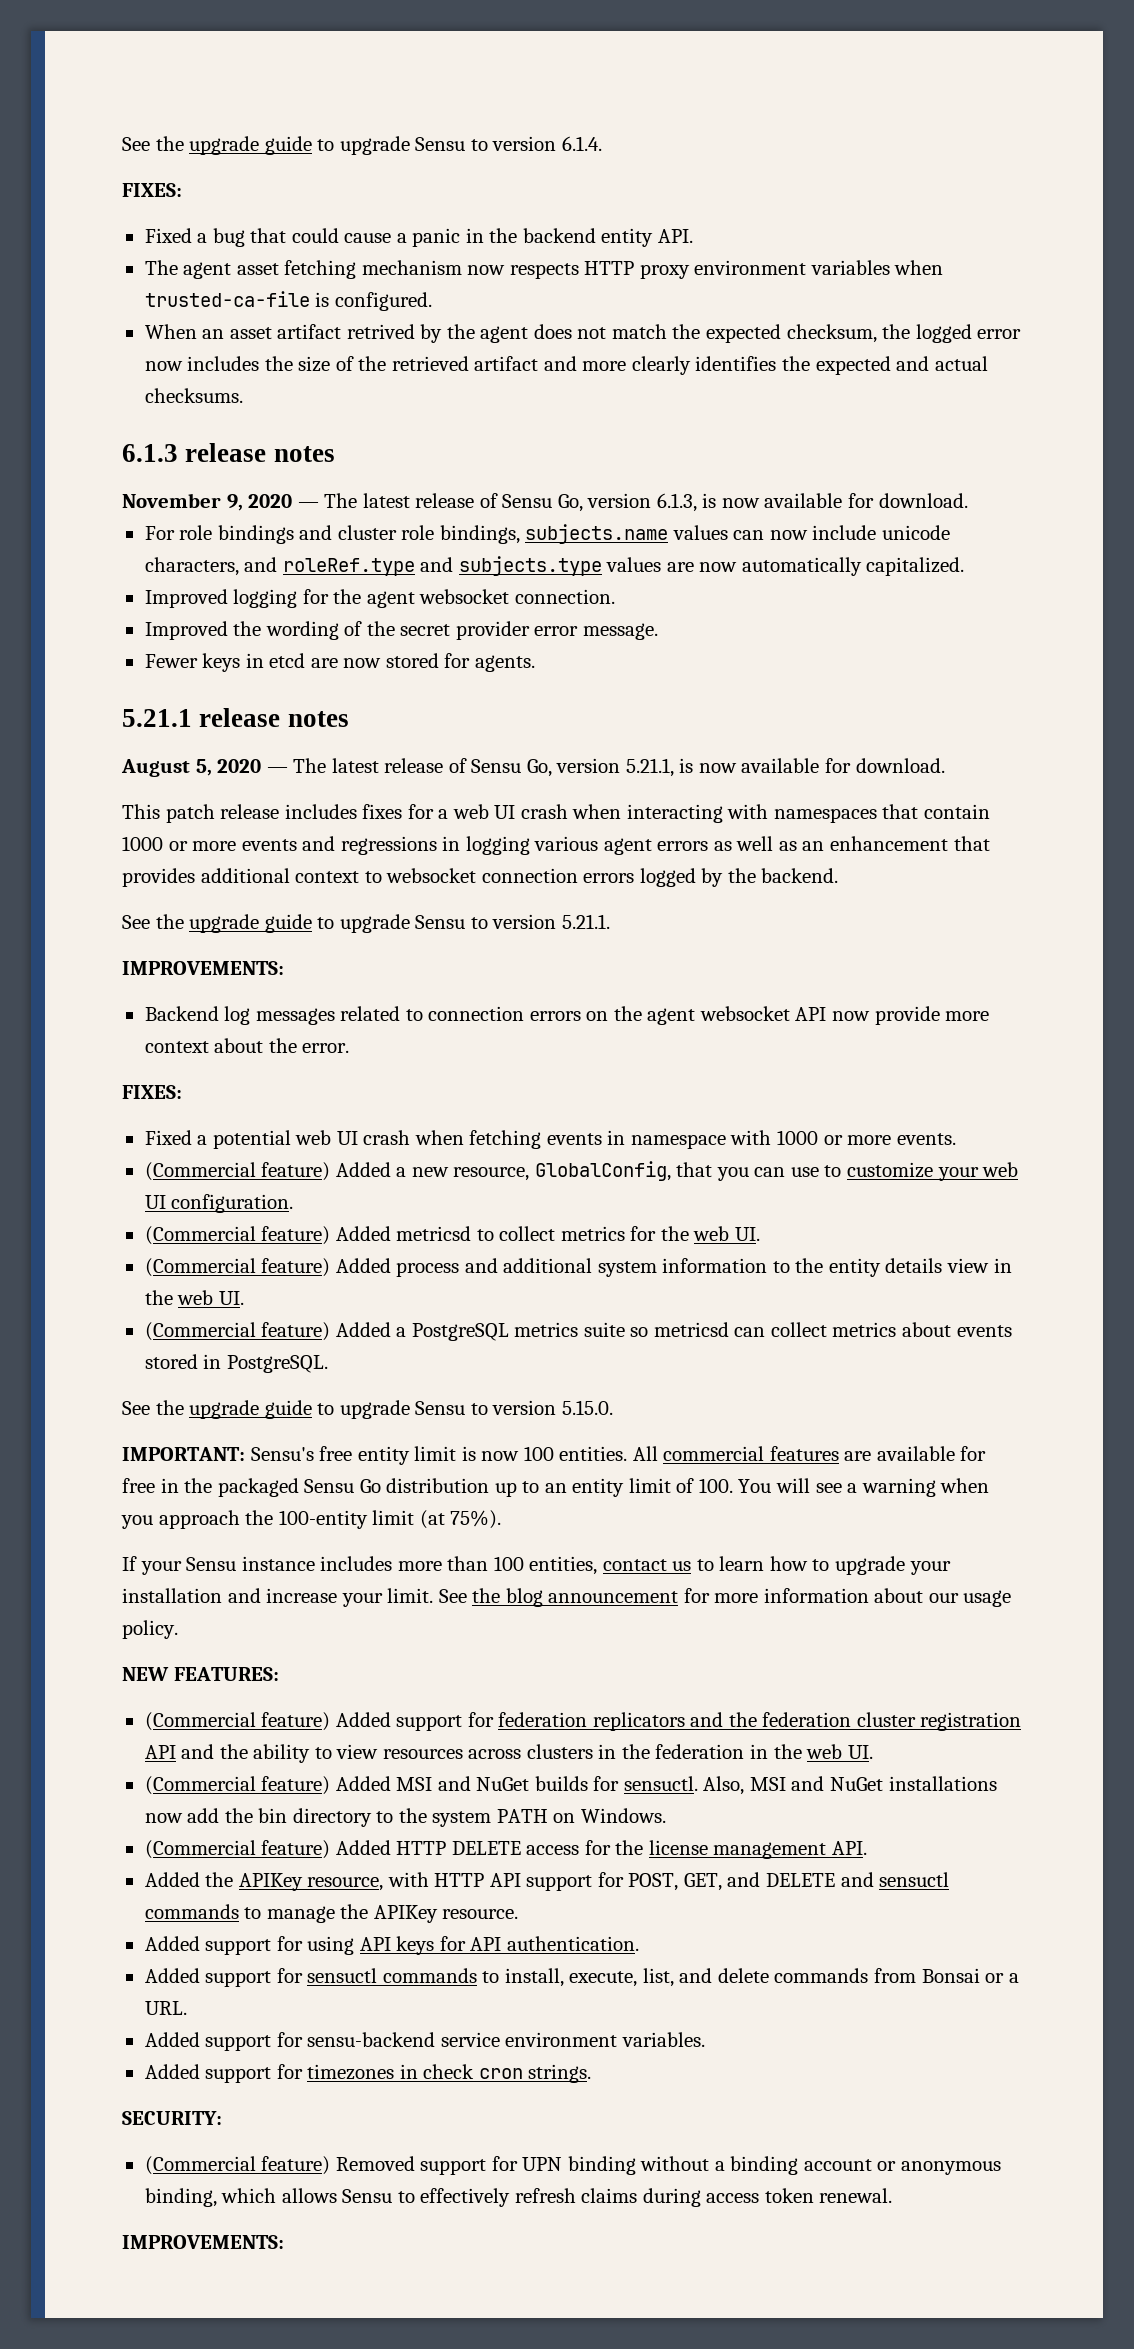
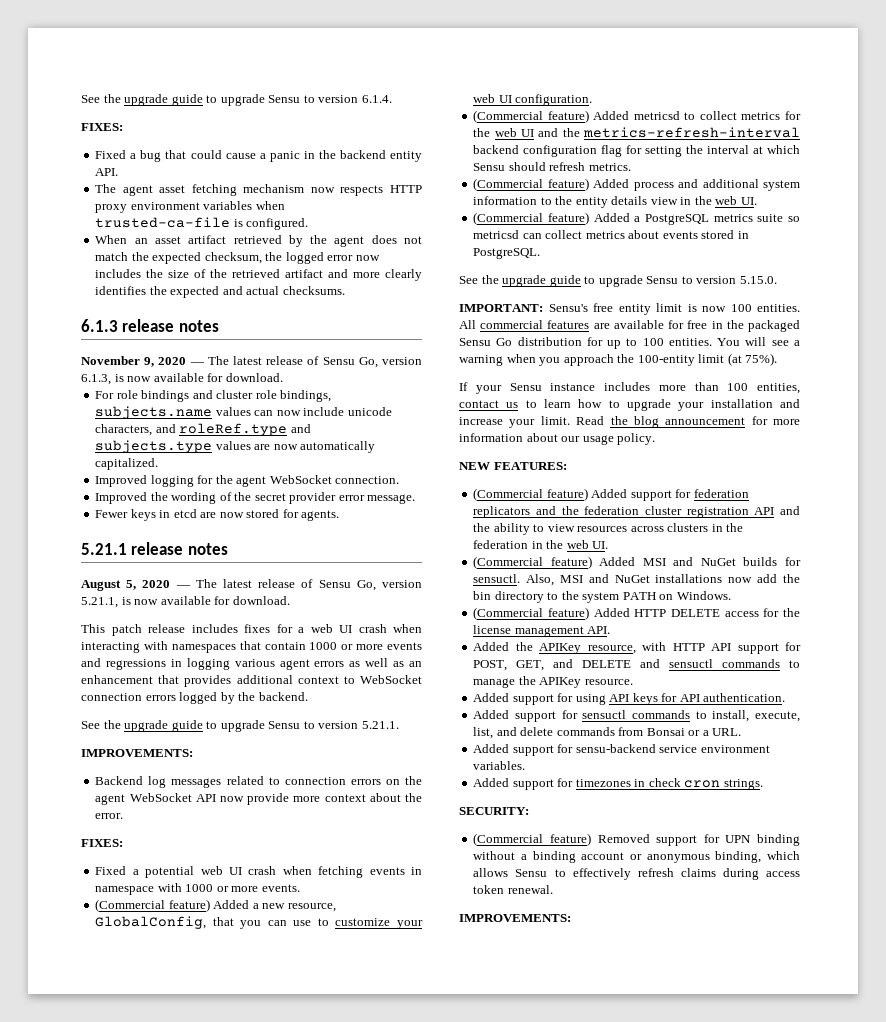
[346,324,415,339] retrived -> [233,235,282,244] retrieved
[419,589,510,604] websocket -> [269,475,332,484] WebSocket
[386,868,477,883] websocket -> [360,675,422,684] WebSocket
[699,1006,790,1021] websocket -> [129,793,192,802] WebSocket
[734,1227,760,1241] UI. -> [520,127,800,138] [473,145,800,157] [473,162,631,171] UI and the metrics-refresh-interval backend configuration flag for setting the interval at which Sensu should refresh metrics.
(490, 1485) none -> [586,337,603,346] for
[544,1478,733,1497] an entity limit of 100. -> [642,338,712,346] 100 entities.
[438,1589,467,1603] See -> [576,416,605,425] Read

